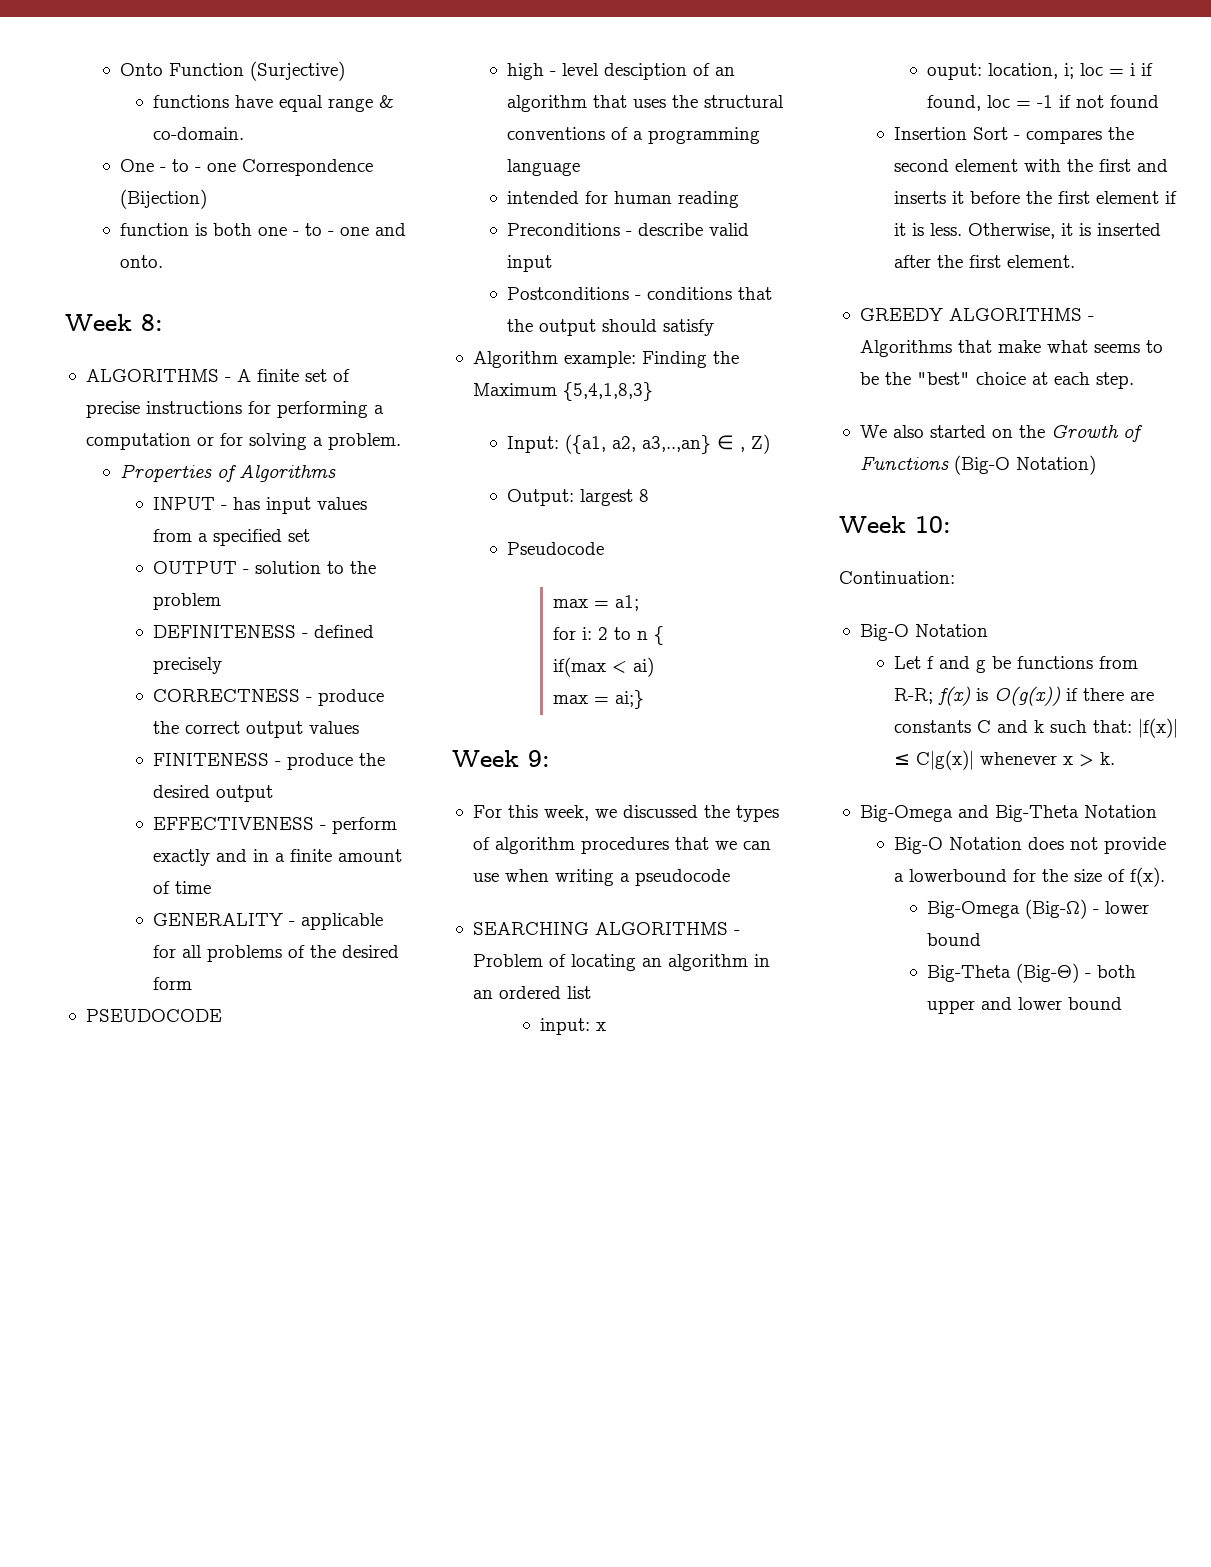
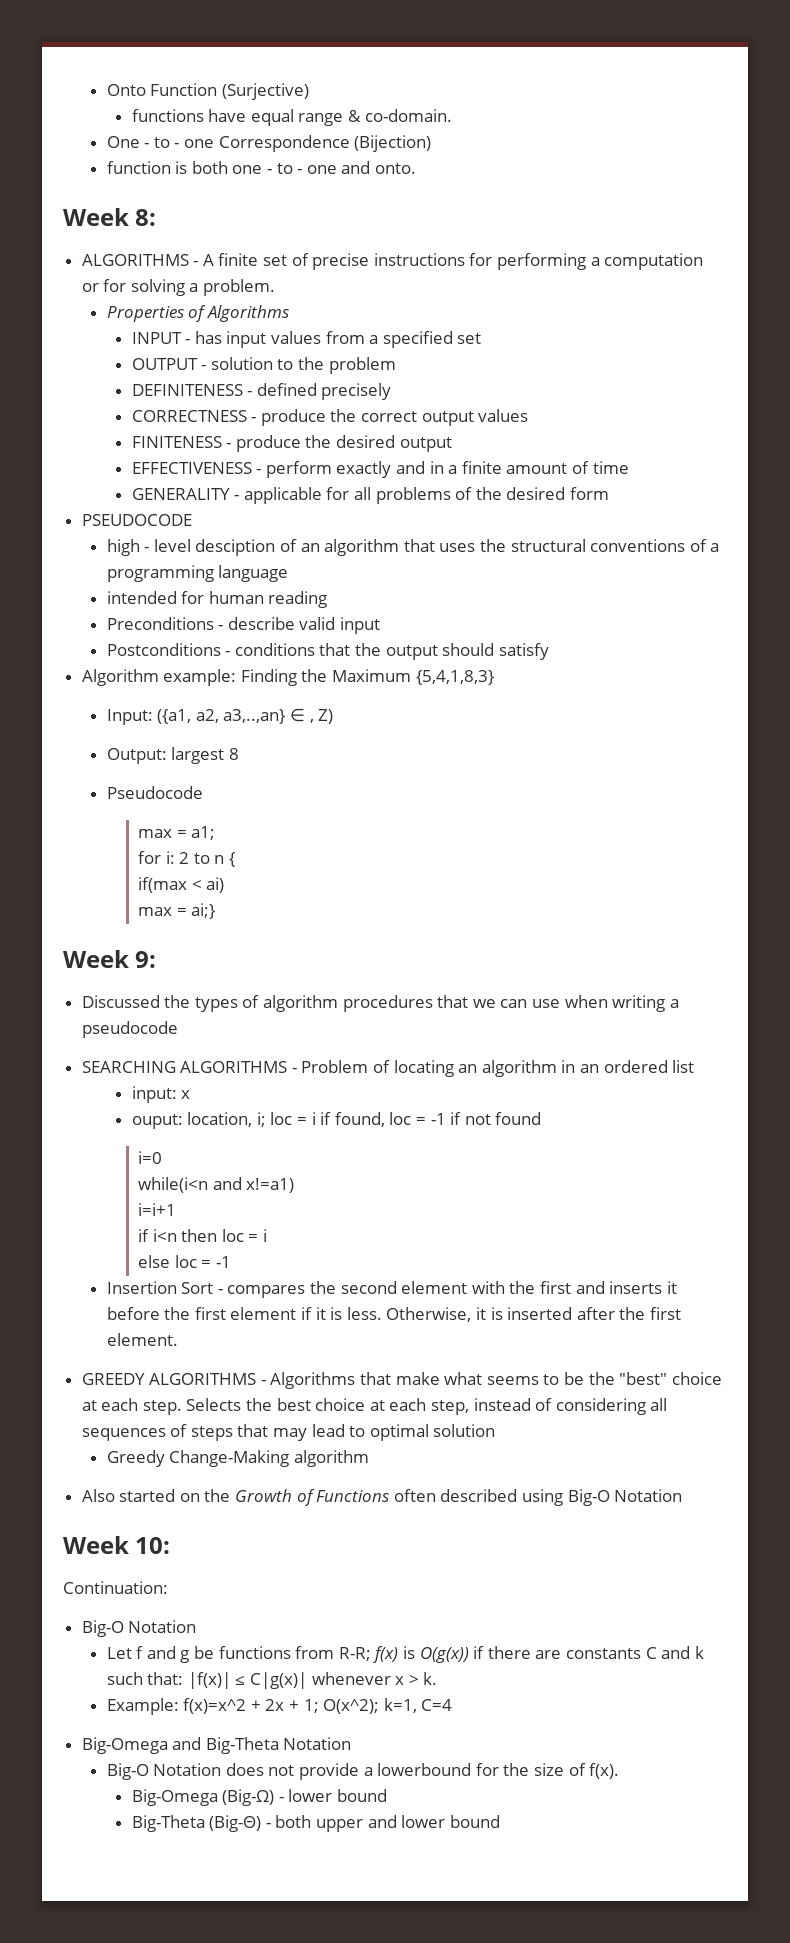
[472,805,698,821] For this week, we discussed -> [81,995,160,1008] Discussed
(1160, 101) none -> [137,1151,162,1164] [137,1177,295,1193] [137,1203,176,1216] [137,1229,267,1242] [137,1255,231,1268] // i=0 // while(i<n and x!=a1) // i=i+1 // if i<n then loc = i // else loc = -1
[859,425,924,438] // We also -> [186,1398,668,1415] [81,1424,496,1441] [106,1450,369,1467] [81,1489,115,1502] Selects the best choice at each step, instead of considering all sequences of steps that may lead to optimal solution // Greedy Change-Making algorithm // Also
[953,455,1096,475] (Big-O Notation) -> [393,1489,683,1506] often described using Big-O Notation
(1115, 758) none -> [106,1698,453,1715] // Example: f(x)=x^2 + 2x + 1; O(x^2); k=1, C=4

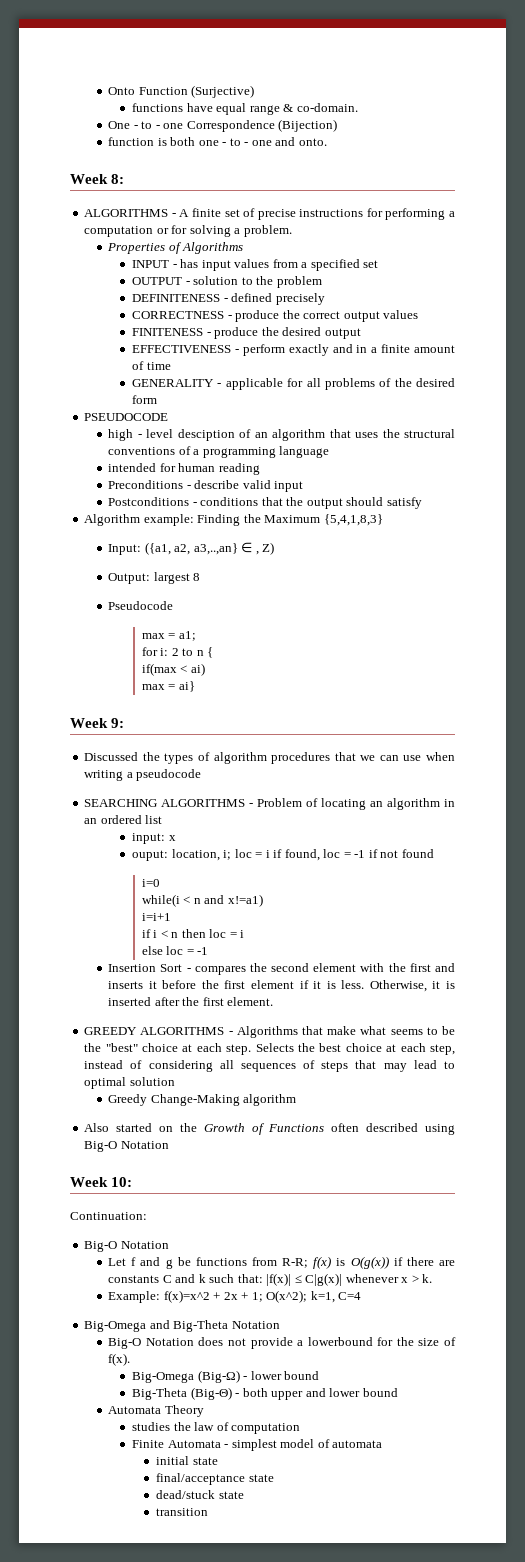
[191,903,216,919] ai;} -> [178,681,195,692] ai}
[137,1177,208,1193] while(i<n -> [141,894,201,907] while(i < n
[152,1229,177,1242] i<n -> [153,930,179,938] i < n
(500, 1821) none -> [108,1405,204,1417] [132,1422,301,1434] [132,1439,383,1451] [156,1456,218,1465] [156,1473,274,1485] [156,1490,244,1499] [156,1508,209,1516] // Automata Theory // studies the law of computation // Finite Automata - simplest model of automata // initial state // final/acceptance state // dead/stuck state // transition

